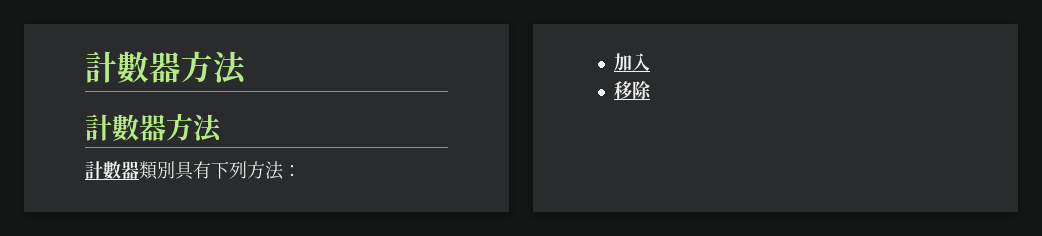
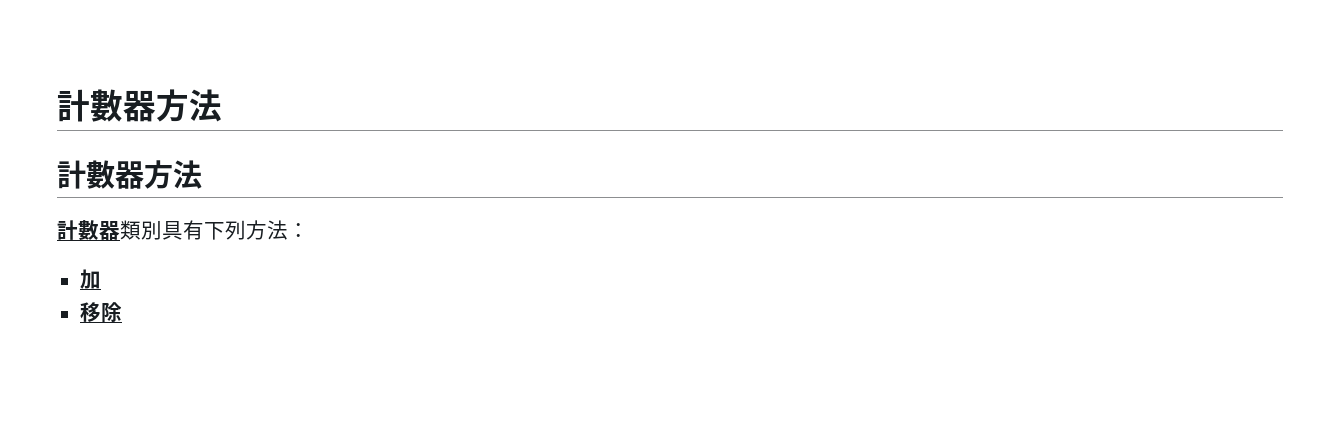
[631,53,650,71] 入 -> (101, 279) none

